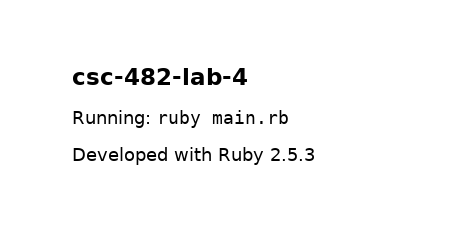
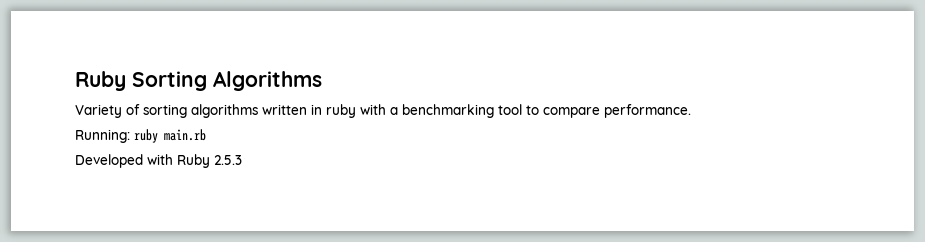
[72,68,248,85] csc-482-lab-4 -> [75,71,322,91] [75,104,691,118] Ruby Sorting Algorithms // Variety of sorting algorithms written in ruby with a benchmarking tool to compare performance.

